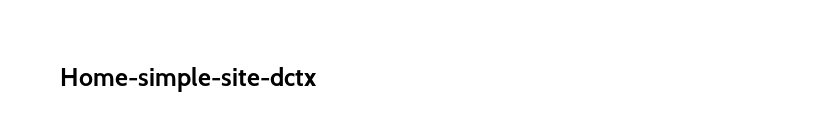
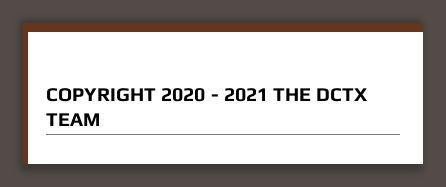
[60,67,317,92] Home-simple-site-dctx -> [46,88,369,102] [46,113,100,126] COPYRIGHT 2020 - 2021 THE DCTX TEAM

